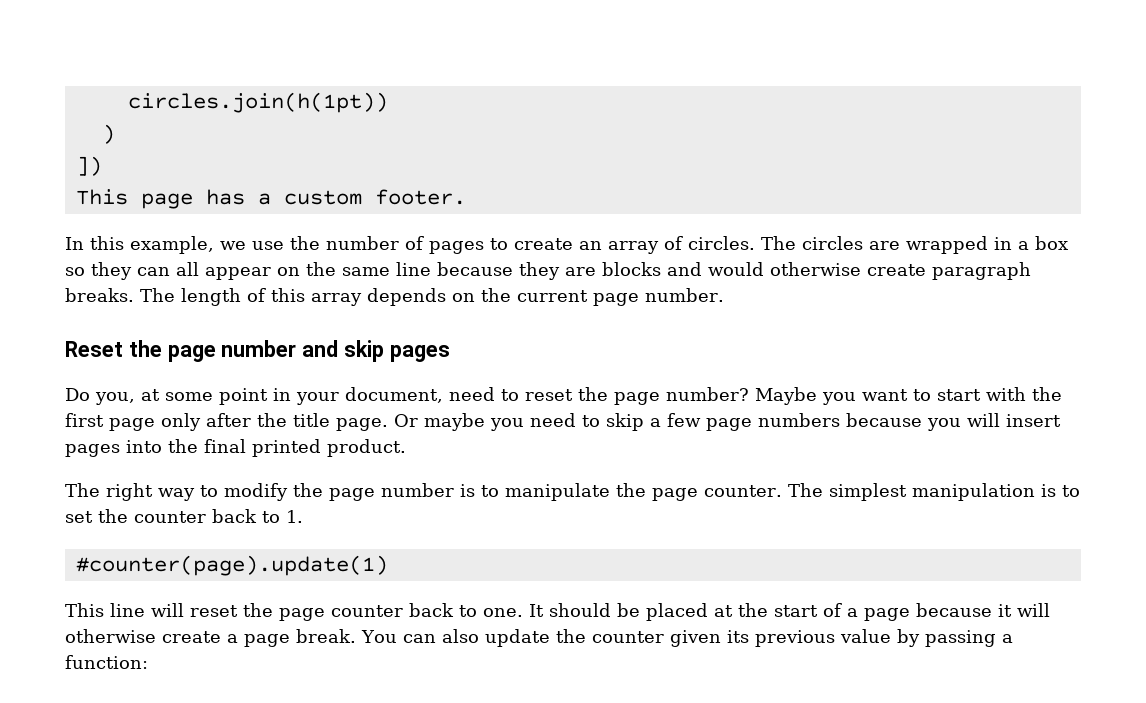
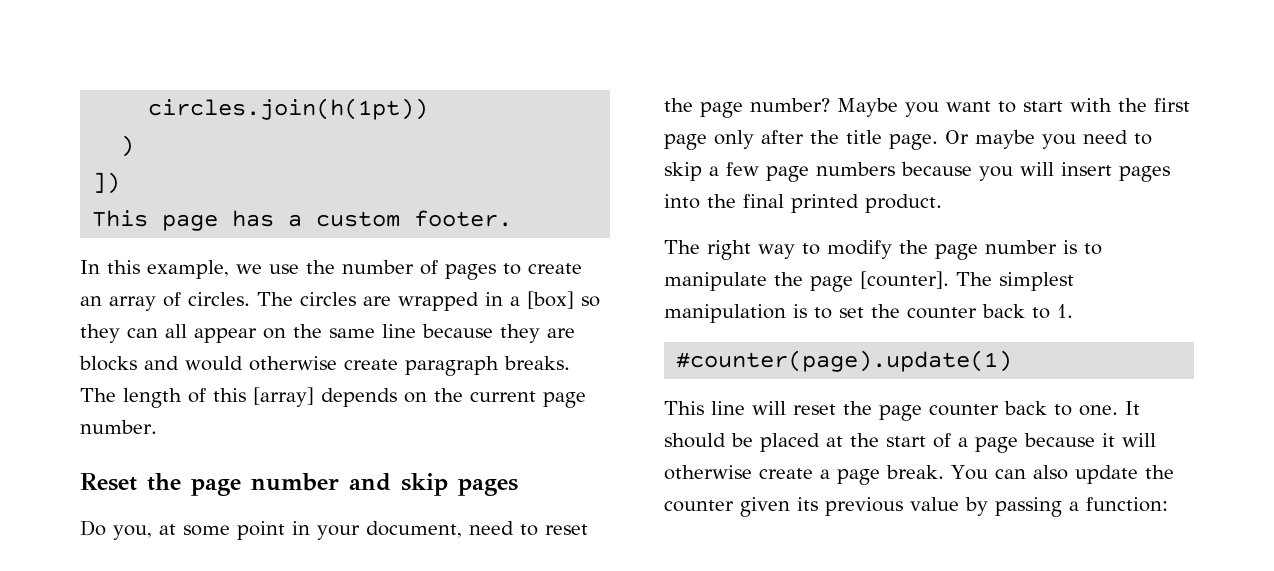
[1035,236,1068,250] box -> [527,291,574,309] [box]
[311,293,362,306] array -> [253,387,314,407] [array]
[704,485,782,497] counter. -> [860,271,949,289] [counter].

